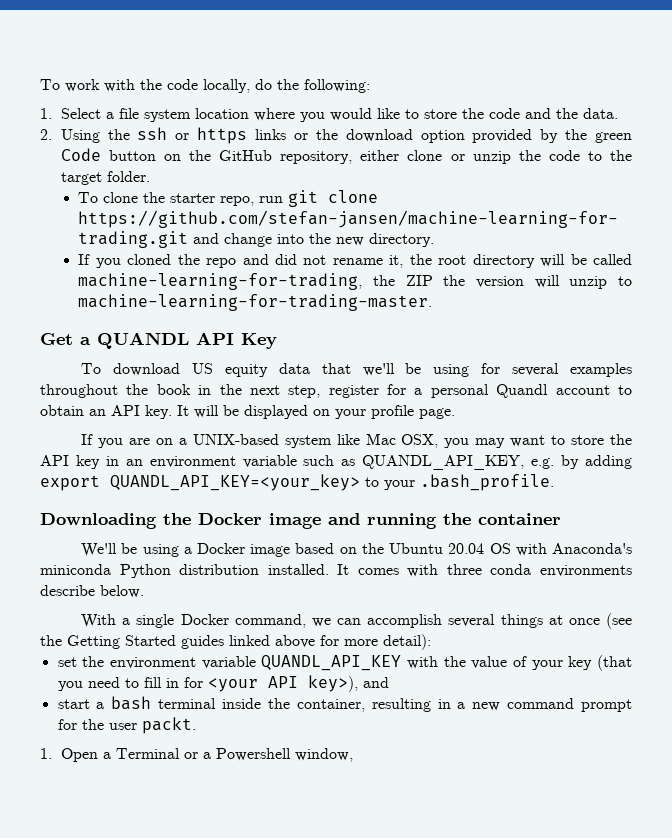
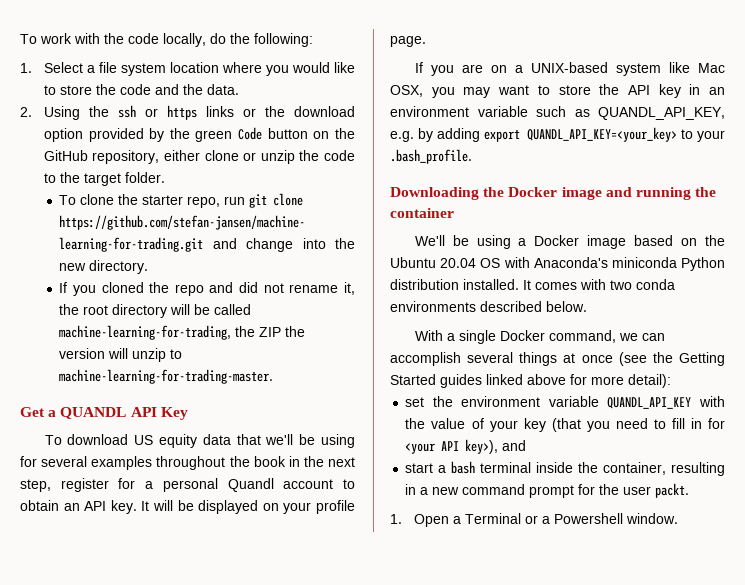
[446,564,482,575] three -> [610,280,632,290] two
[40,585,95,596] describe -> [480,301,542,312] described
[294,748,353,762] window, -> [625,513,678,524] window.

